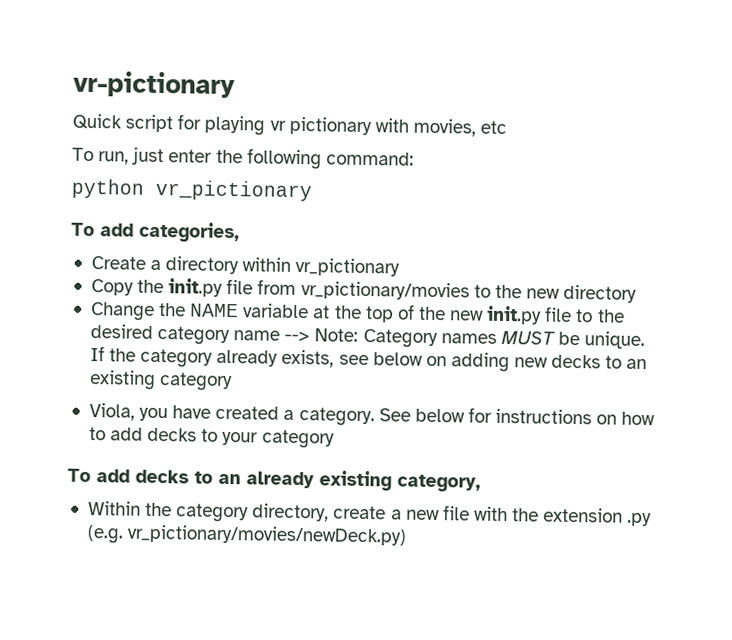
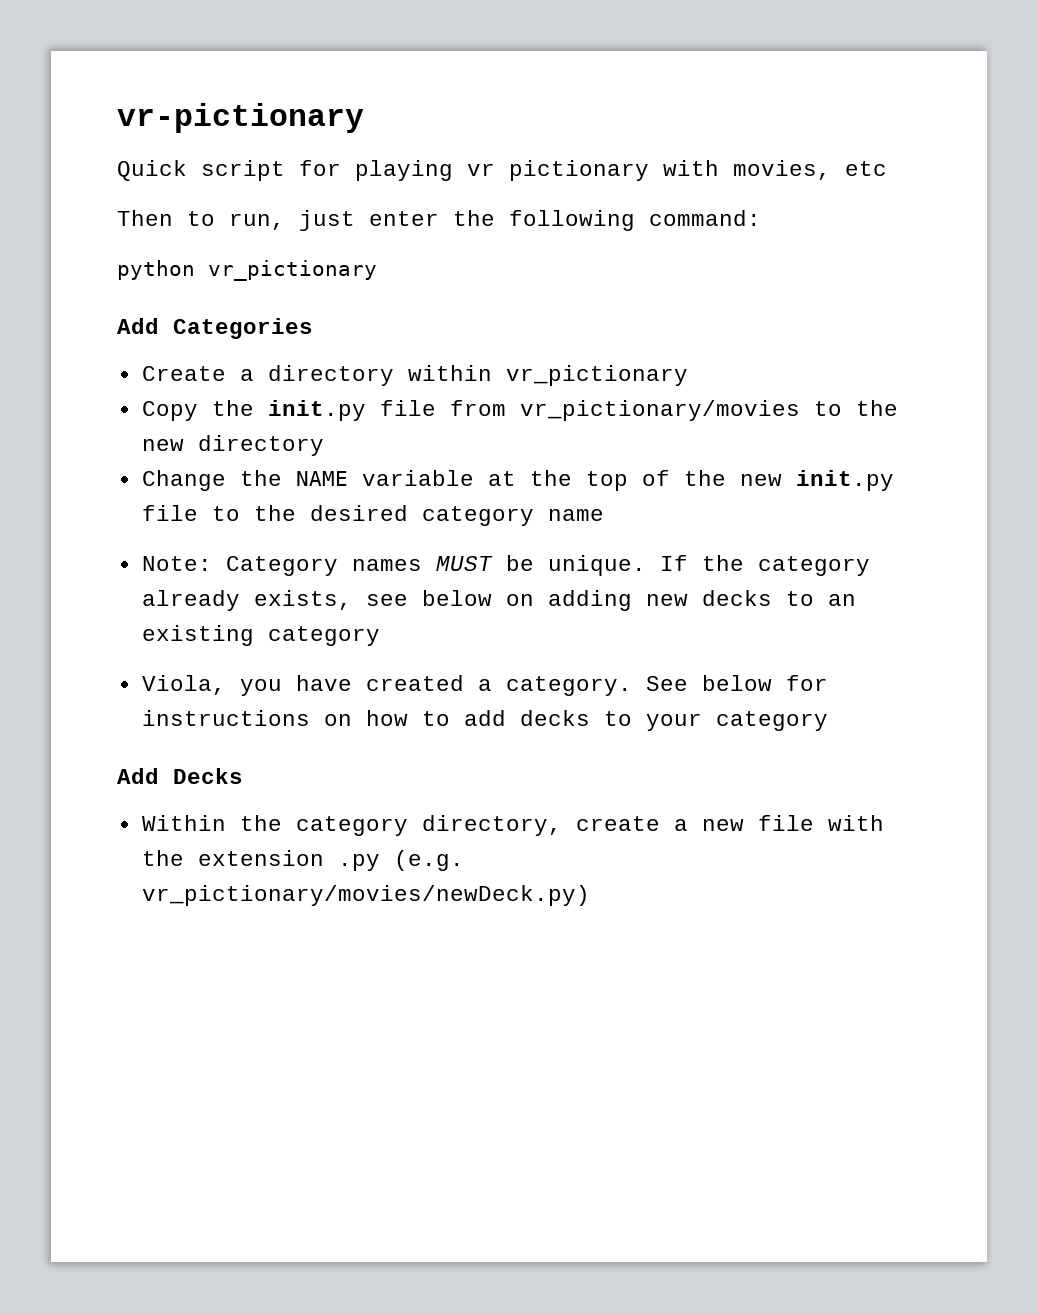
[72,147,94,162] To -> [117,210,215,226] Then to
[71,221,240,244] To add categories, -> [117,318,313,339] Add Categories
[284,330,311,342] --> -> (604, 515) //
[67,468,481,493] To add decks to an already existing category, -> [117,768,243,784] Add Decks

